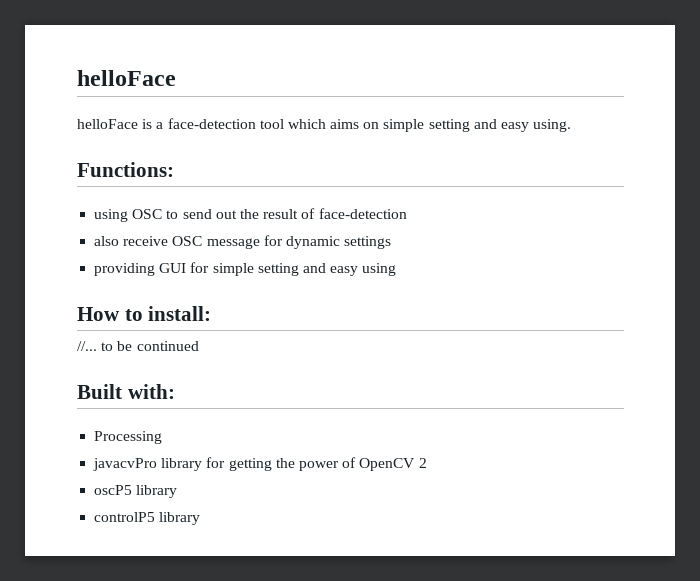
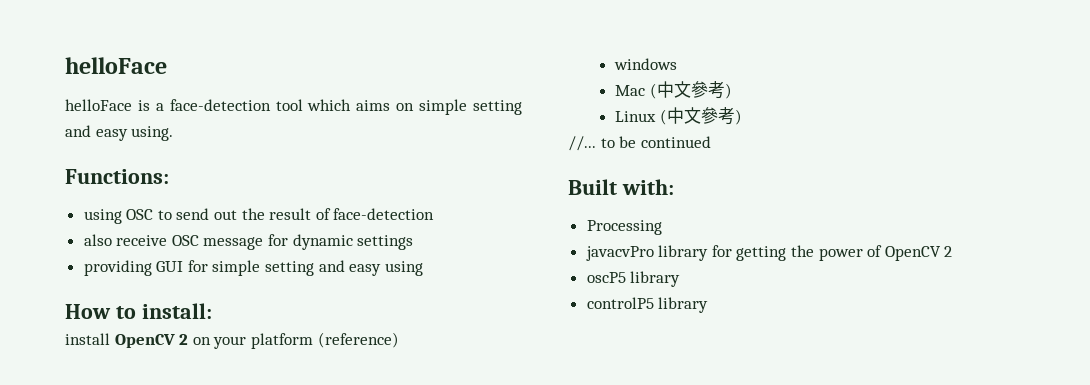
(212, 313) none -> [65,332,399,349] [614,58,678,70] [615,81,732,99] [615,107,742,125] // install OpenCV 2 on your platform (reference) // windows // Mac (中文參考) // Linux (中文參考)

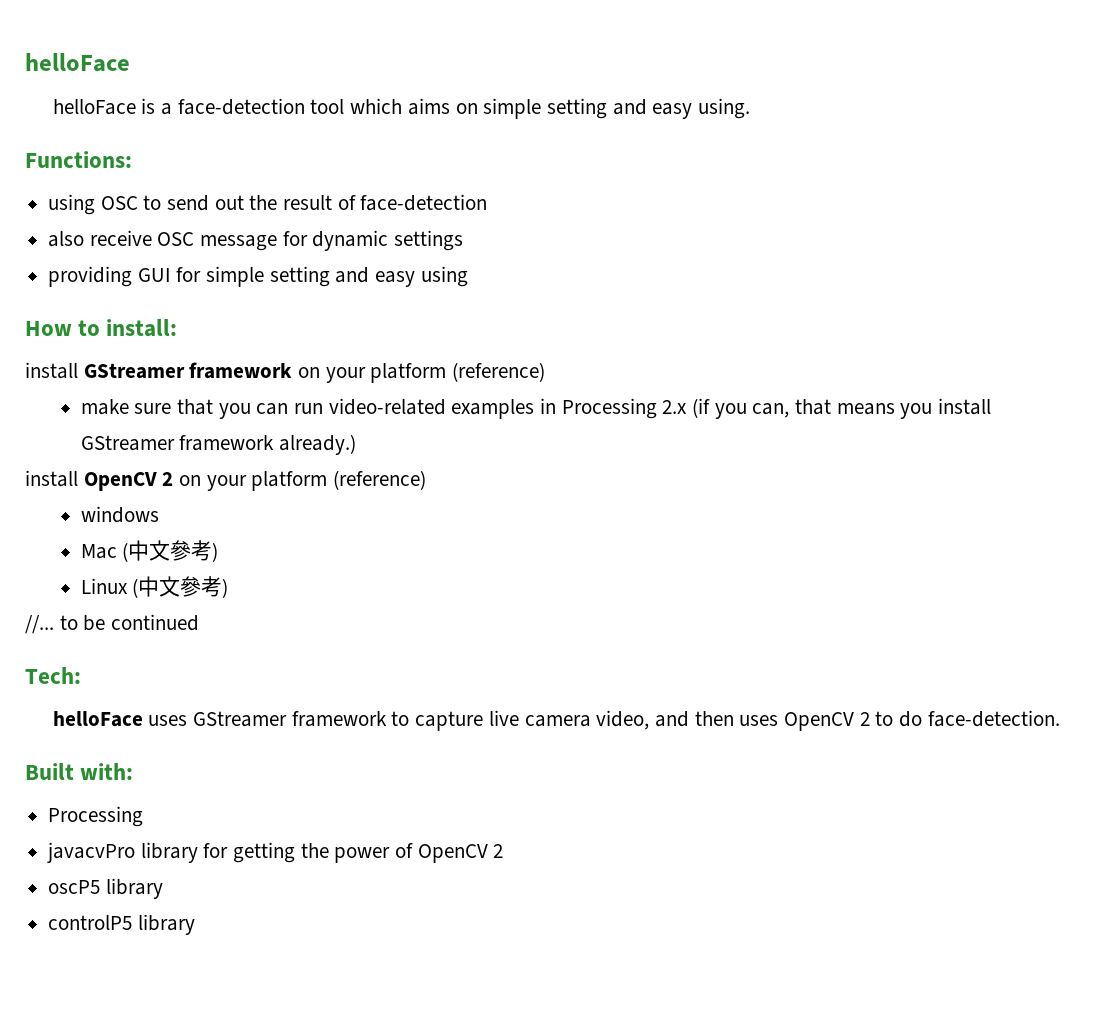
(212, 311) none -> [25,362,546,383] [80,398,992,419] [80,434,357,455] // install GStreamer framework on your platform (reference) // make sure that you can run video-related examples in Processing 2.x (if you can, that means you install GStreamer framework already.)
(711, 142) none -> [25,667,81,684] [52,710,1060,731] // Tech: // helloFace uses GStreamer framework to capture live camera video, and then uses OpenCV 2 to do face-detection.

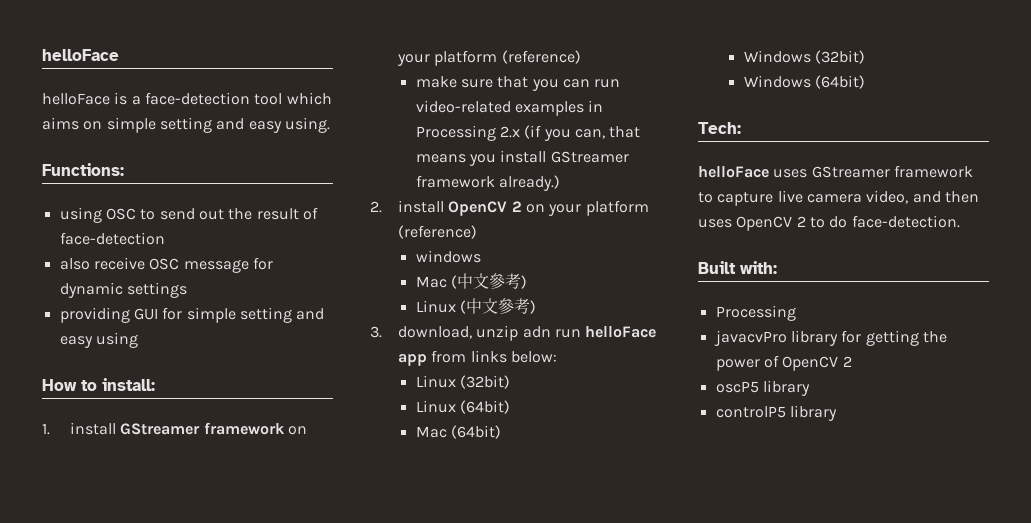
(178, 328) none -> [42,423,50,435] 1.
(357, 444) none -> [370,201,382,213] 2.
[25,614,200,634] //... to be continued -> [370,325,657,341] [398,350,558,366] [415,375,511,389] [415,400,511,414] [415,425,502,439] [743,50,866,64] [743,75,866,89] 3. download, unzip adn run helloFace app from links below: // Linux (32bit) // Linux (64bit) // Mac (64bit) // Windows (32bit) // Windows (64bit)

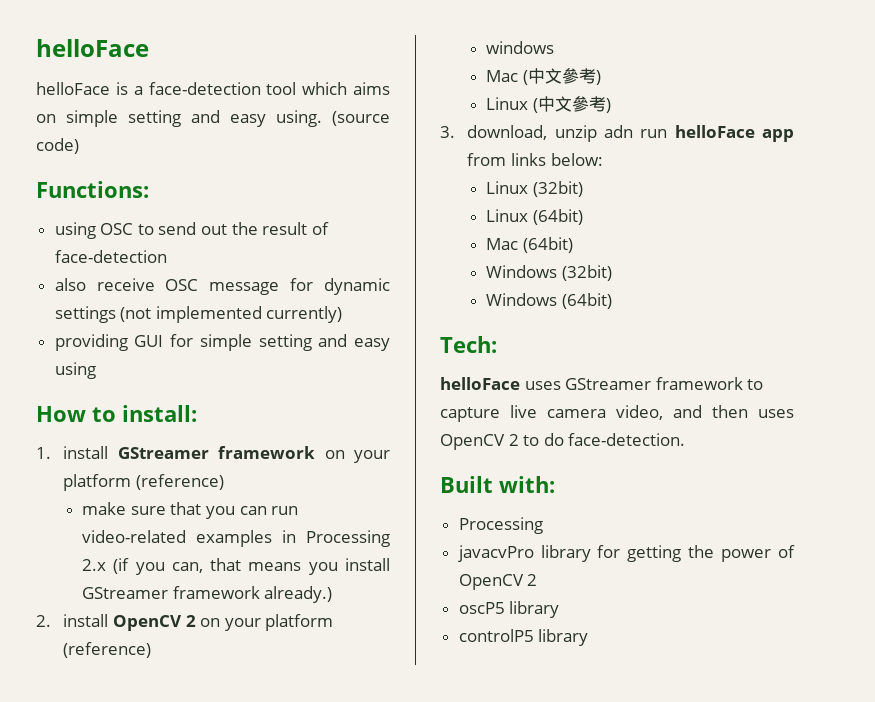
(330, 125) none -> [332,111,390,126] [36,138,79,154] (source code)
(187, 290) none -> [120,306,343,323] (not implemented currently)

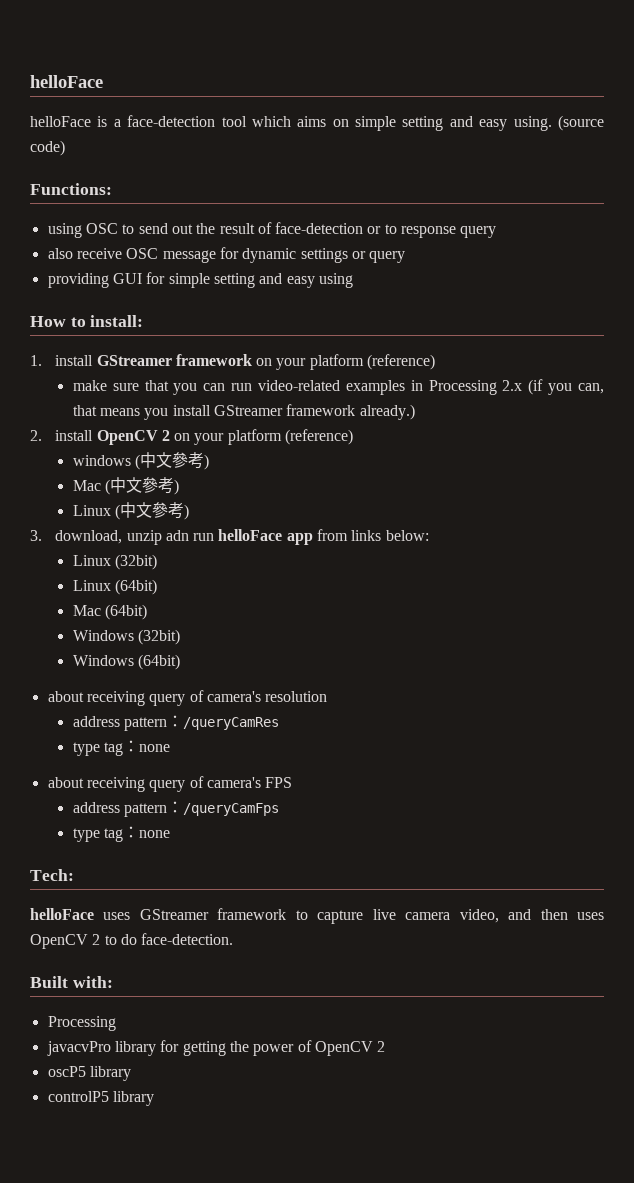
(167, 256) none -> [367,224,497,238] or to response query
[120,306,343,323] (not implemented currently) -> [351,251,406,263] or query
(555, 47) none -> [135,452,210,470] (中文參考)
(612, 301) none -> [47,690,328,706] [72,715,280,731] [72,740,171,756] [47,776,293,792] [72,801,280,817] [72,826,171,842] // about receiving query of camera's resolution // address pattern：/queryCamRes // type tag：none // about receiving query of camera's FPS // address pattern：/queryCamFps // type tag：none

